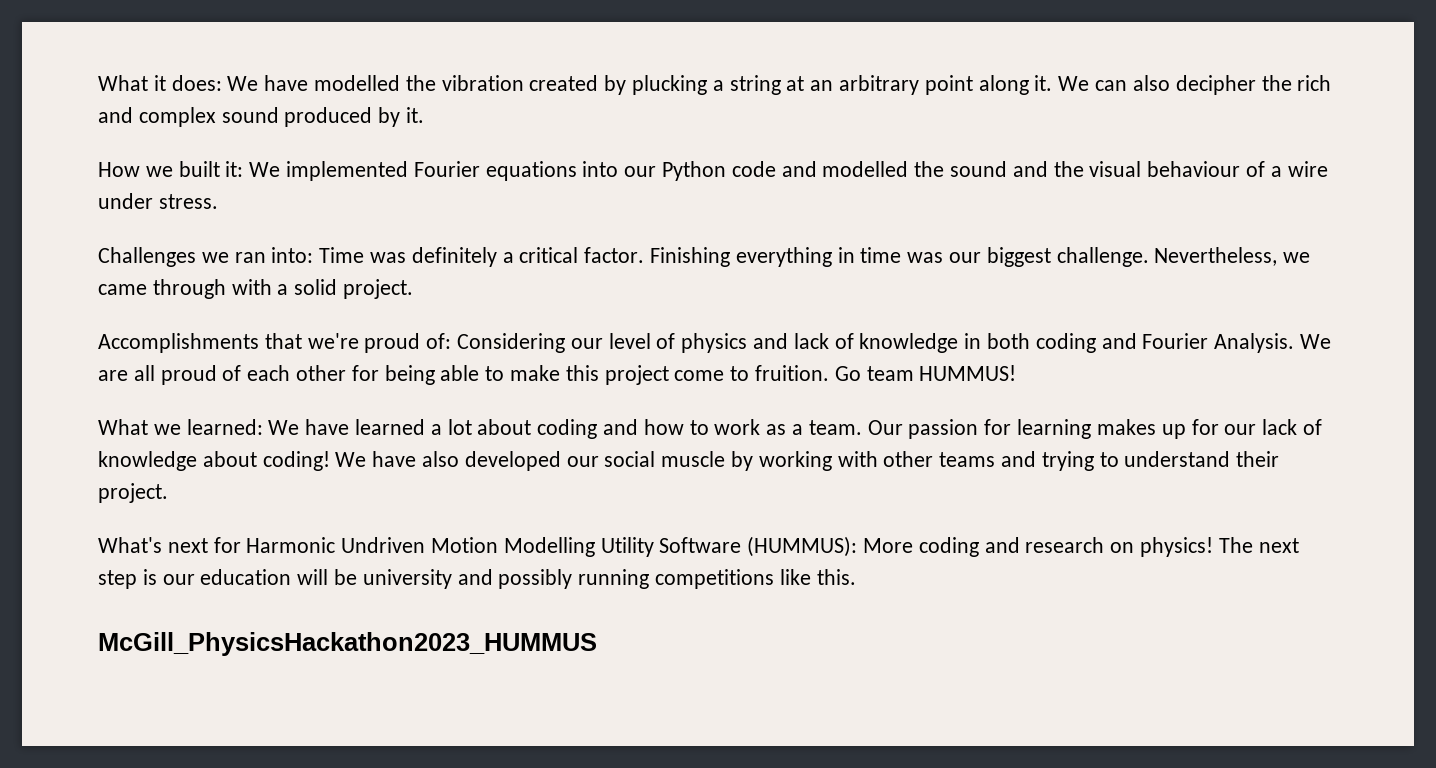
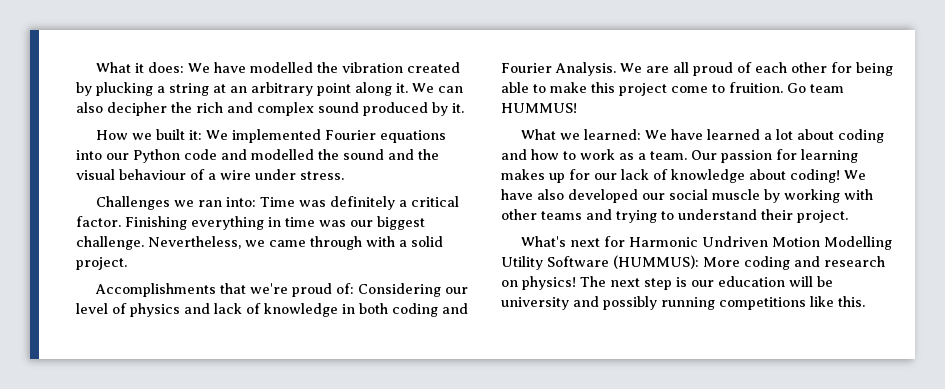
[98,632,597,656] // McGill_PhysicsHackathon2023_HUMMUS -> (865, 301) none

